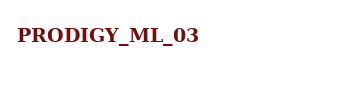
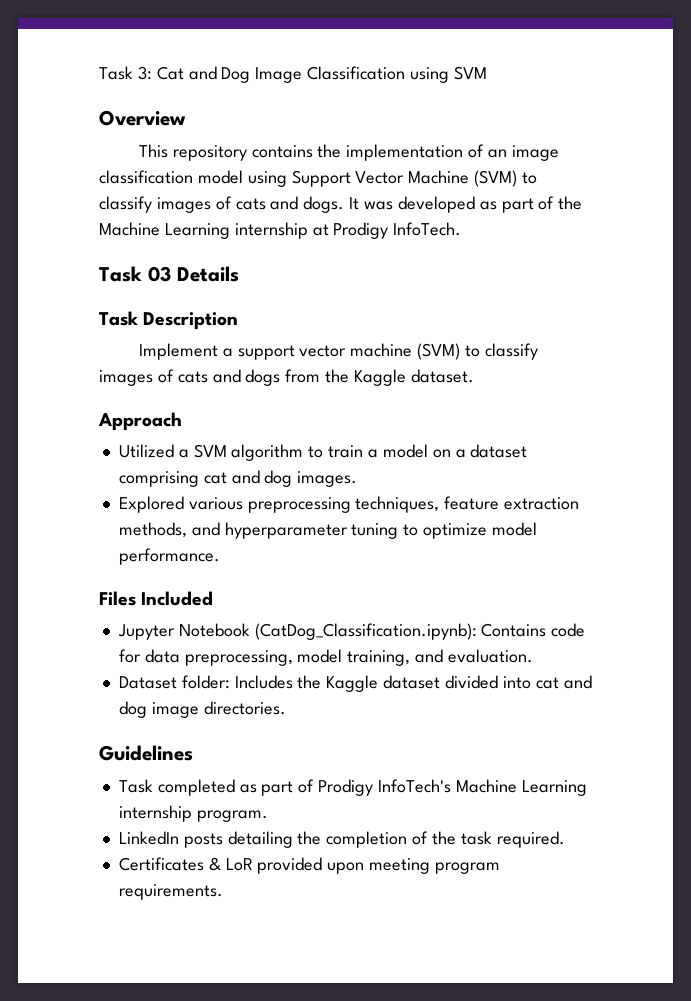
[17,28,199,46] PRODIGY_ML_03 -> [99,66,487,83] [99,110,186,126] [138,144,559,161] [99,170,538,187] [99,196,583,213] [99,222,462,239] [99,266,239,282] [99,311,239,330] [138,343,538,360] [99,369,474,386] [98,412,182,431] [118,444,528,461] [118,470,358,487] [118,496,580,513] [118,522,537,539] [118,548,220,565] [99,591,214,606] [117,623,586,640] [118,649,533,666] [118,675,592,692] [118,701,286,718] [99,745,193,761] [118,779,587,796] [118,805,268,822] [118,831,565,848] [118,857,500,874] [118,884,223,900] Task 3: Cat and Dog Image Classification using SVM // Overview // This repository contains the implementation of an image classification model using Support Vector Machine (SVM) to classify images of cats and dogs. It was developed as part of the Machine Learning internship at Prodigy InfoTech. // Task 03 Details // Task Description // Implement a support vector machine (SVM) to classify images of cats and dogs from the Kaggle dataset. // Approach // Utilized a SVM algorithm to train a model on a dataset comprising cat and dog images. // Explored various preprocessing techniques, feature extraction methods, and hyperparameter tuning to optimize model performance. // Files Included // Jupyter Notebook (CatDog_Classification.ipynb): Contains code for data preprocessing, model training, and evaluation. // Dataset folder: Includes the Kaggle dataset divided into cat and dog image directories. // Guidelines // Task completed as part of Prodigy InfoTech's Machine Learning internship program. // LinkedIn posts detailing the completion of the task required. // Certificates & LoR provided upon meeting program requirements.

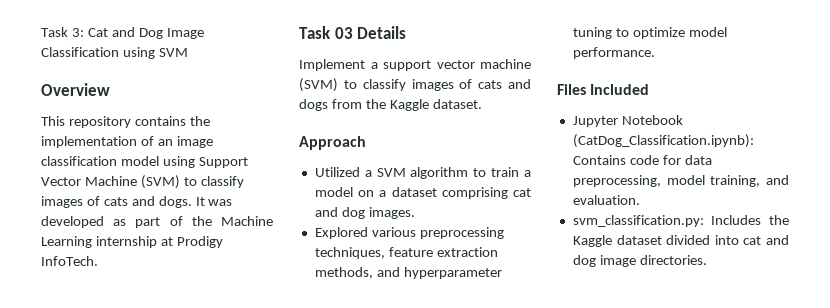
[99,311,239,330] // Task Description -> (407, 32) none
[118,675,230,689] Dataset folder: -> [572,215,704,227] svm_classification.py:
[99,745,193,761] [118,779,587,796] [118,805,268,822] [118,831,565,848] [118,857,500,874] [118,884,223,900] // Guidelines // Task completed as part of Prodigy InfoTech's Machine Learning internship program. // LinkedIn posts detailing the completion of the task required. // Certificates & LoR provided upon meeting program requirements. -> (707, 260) none

